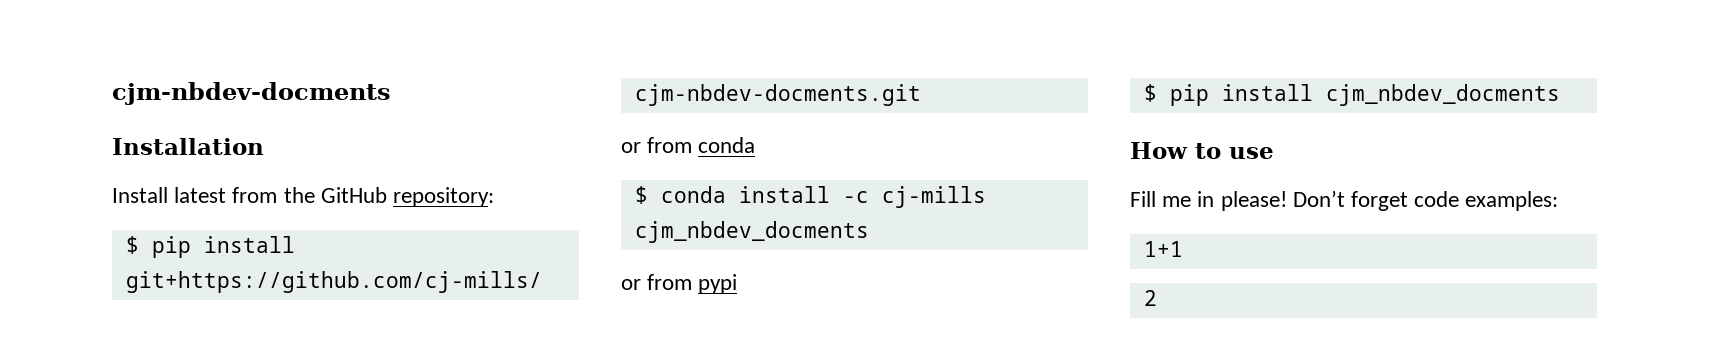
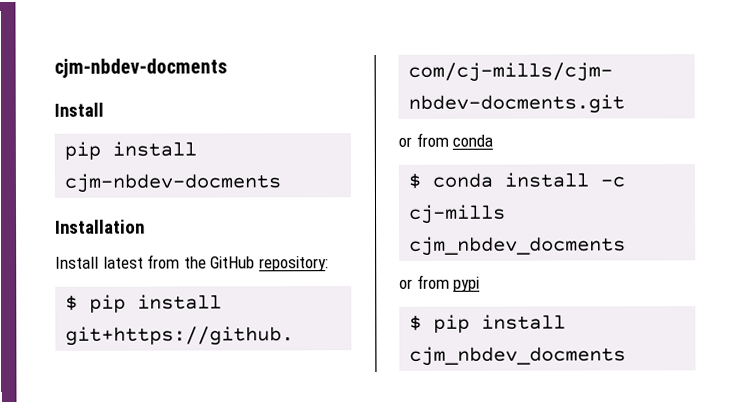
[112,82,391,105] cjm-nbdev-docments -> [54,58,227,78] [54,102,104,117] [64,141,198,160] [64,173,282,193] cjm-nbdev-docments // Install // pip install cjm-nbdev-docments
[1130,142,1274,159] [1130,190,1559,211] [1143,241,1183,257] [1143,290,1157,306] // How to use // Fill me in please! Don’t forget code examples: // 1+1 // 2 -> (627, 356) none

